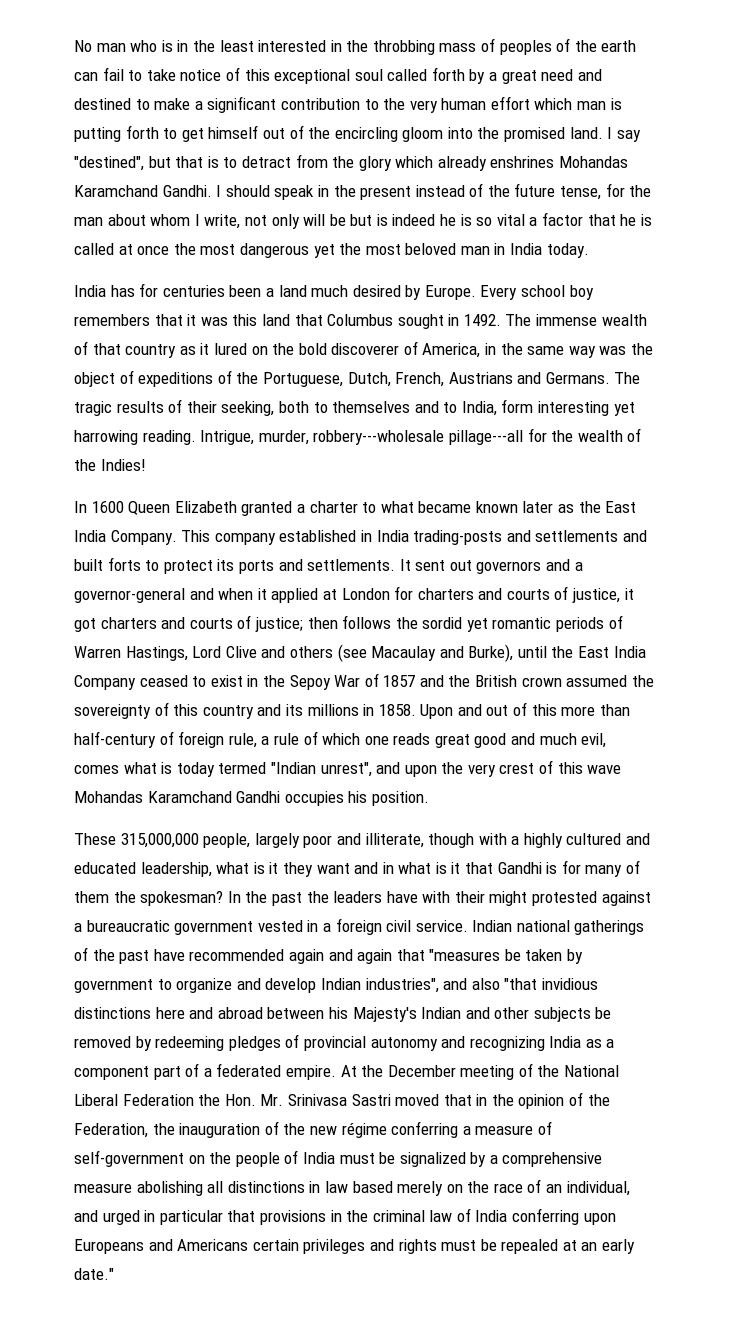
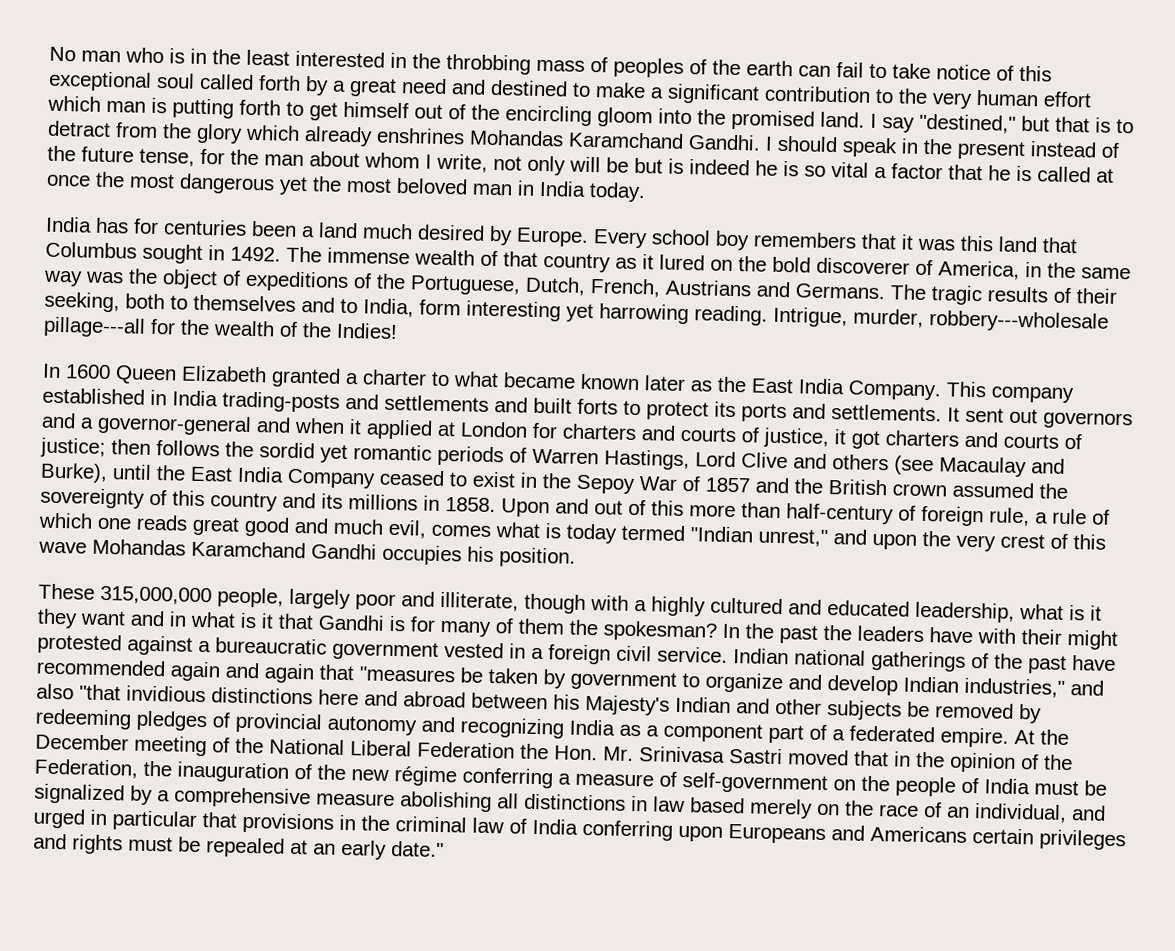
[74,156,144,171] "destined", -> [919,113,1016,134] "destined,"
[320,762,372,777] unrest", -> [758,528,828,548] unrest,"
[365,978,439,993] industries", -> [964,677,1065,698] industries,"

